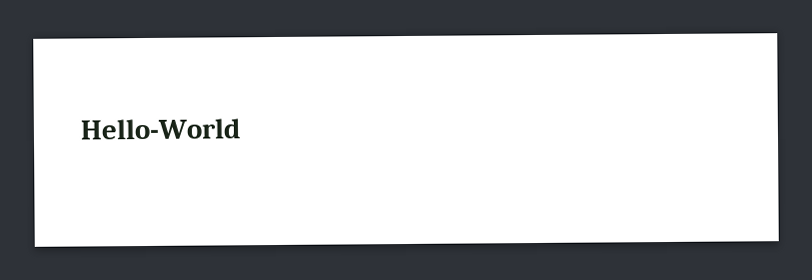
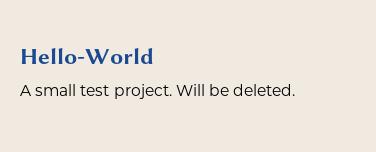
(241, 129) none -> [20,84,296,99] // A small test project. Will be deleted.

